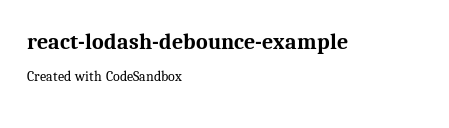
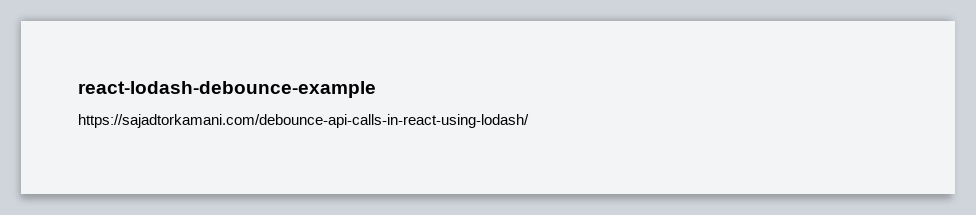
[27,70,182,81] Created with CodeSandbox -> [78,114,529,128] https://sajadtorkamani.com/debounce-api-calls-in-react-using-lodash/

